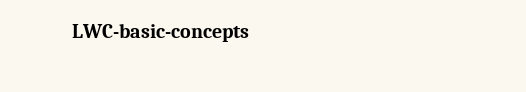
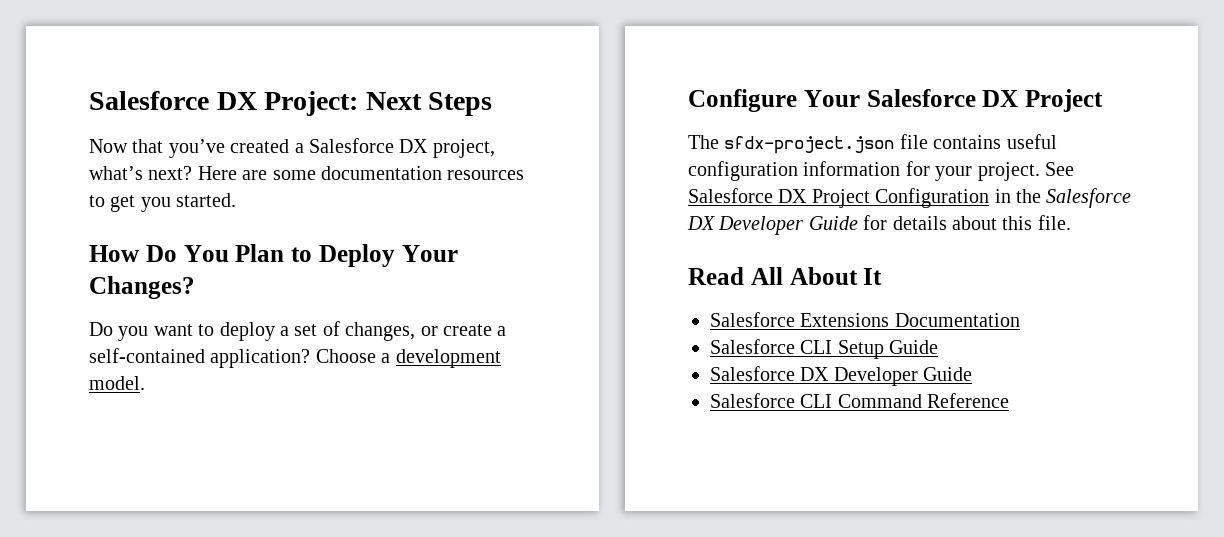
[72,23,249,42] LWC-basic-concepts -> [89,91,493,116] [89,138,495,158] [89,166,525,180] [89,193,237,212] [89,244,458,267] [89,276,195,299] [89,321,507,341] [89,348,501,368] [89,376,145,390] [688,89,1103,112] [688,134,1057,154] [688,161,1074,181] [688,188,1132,208] [687,215,1071,235] [688,267,883,285] [710,312,1020,327] [710,339,939,359] [710,366,973,386] [710,393,1010,408] Salesforce DX Project: Next Steps // Now that you’ve created a Salesforce DX project, what’s next? Here are some documentation resources to get you started. // How Do You Plan to Deploy Your Changes? // Do you want to deploy a set of changes, or create a self-contained application? Choose a development model. // Configure Your Salesforce DX Project // The sfdx-project.json file contains useful configuration information for your project. See Salesforce DX Project Configuration in the Salesforce DX Developer Guide for details about this file. // Read All About It // Salesforce Extensions Documentation // Salesforce CLI Setup Guide // Salesforce DX Developer Guide // Salesforce CLI Command Reference

